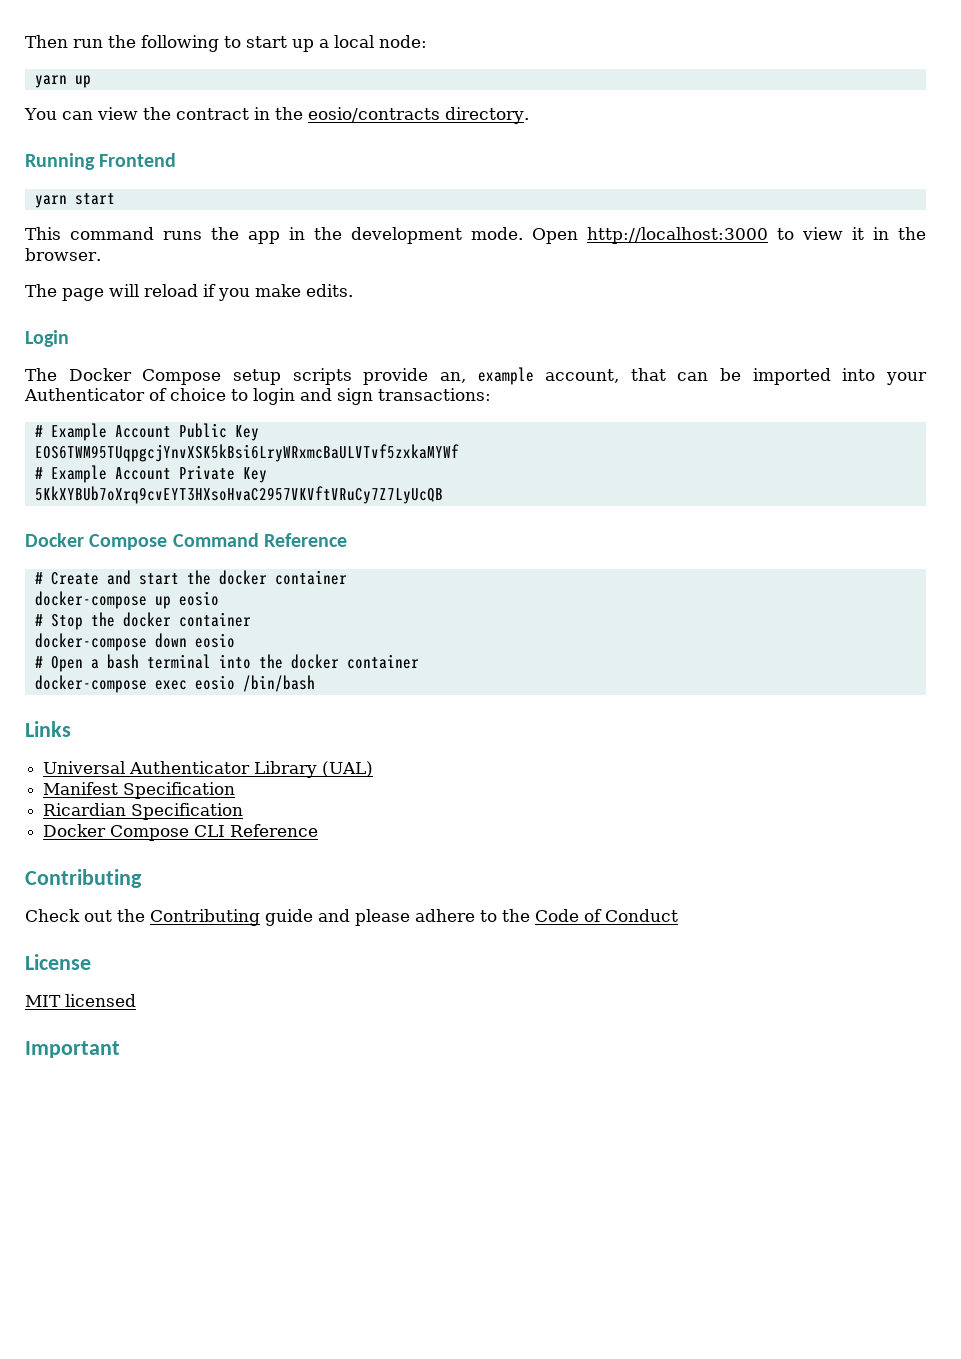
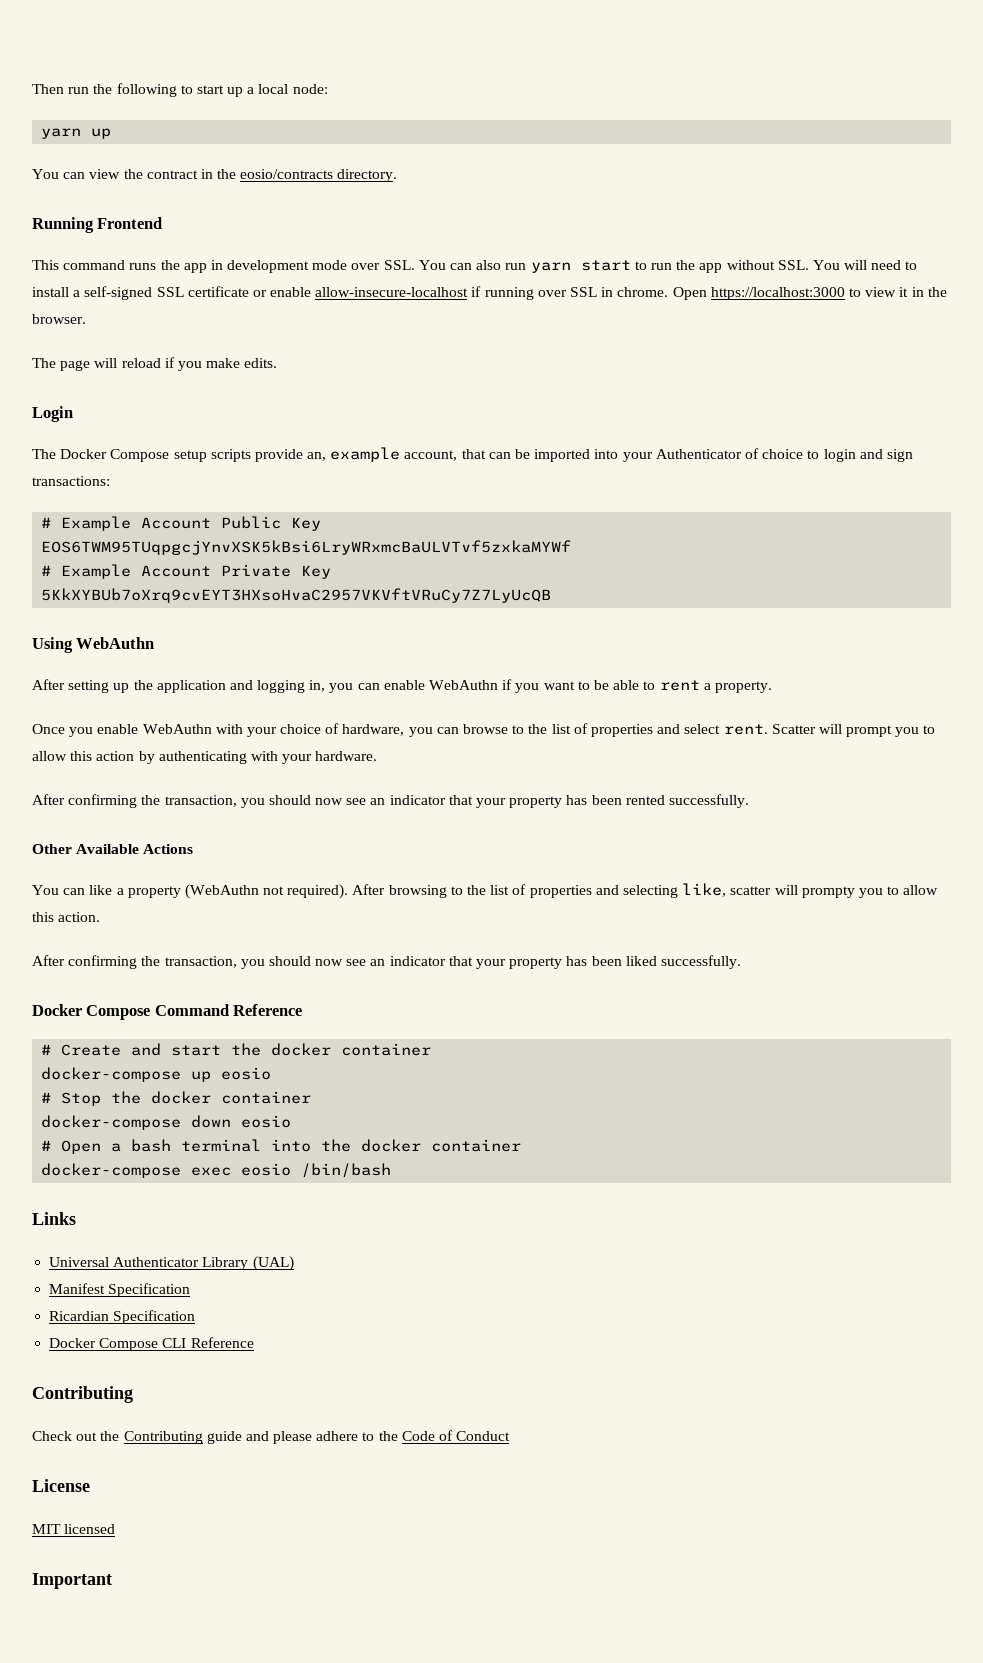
[34,193,115,208] // yarn start -> (163, 223) none
[314,227,768,244] the development mode. Open http://localhost:3000 -> [227,260,918,273] [32,286,845,300] development mode over SSL. You can also run yarn start to run the app without SSL. You will need to install a self-signed SSL certificate or enable allow-insecure-localhost if running over SSL in chrome. Open https://localhost:3000
(443, 495) none -> [32,637,155,653] [32,679,772,693] [32,723,936,737] [32,751,378,764] [32,794,749,808] [32,844,194,854] [32,883,939,899] [32,912,101,922] [32,955,741,969] // Using WebAuthn // After setting up the application and logging in, you can enable WebAuthn if you want to be able to rent a property. // Once you enable WebAuthn with your choice of hardware, you can browse to the list of properties and select rent. Scatter will prompt you to allow this action by authenticating with your hardware. // After confirming the transaction, you should now see an indicator that your property has been rented successfully. // Other Available Actions // You can like a property (WebAuthn not required). After browsing to the list of properties and selecting like, scatter will prompty you to allow this action. // After confirming the transaction, you should now see an indicator that your property has been liked successfully.

